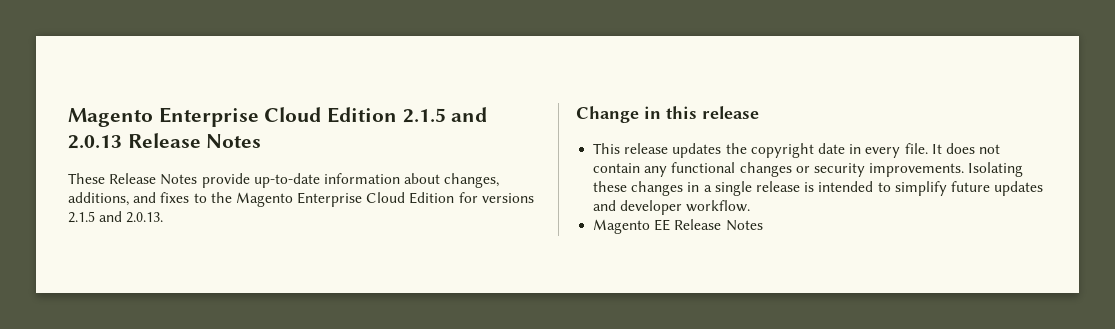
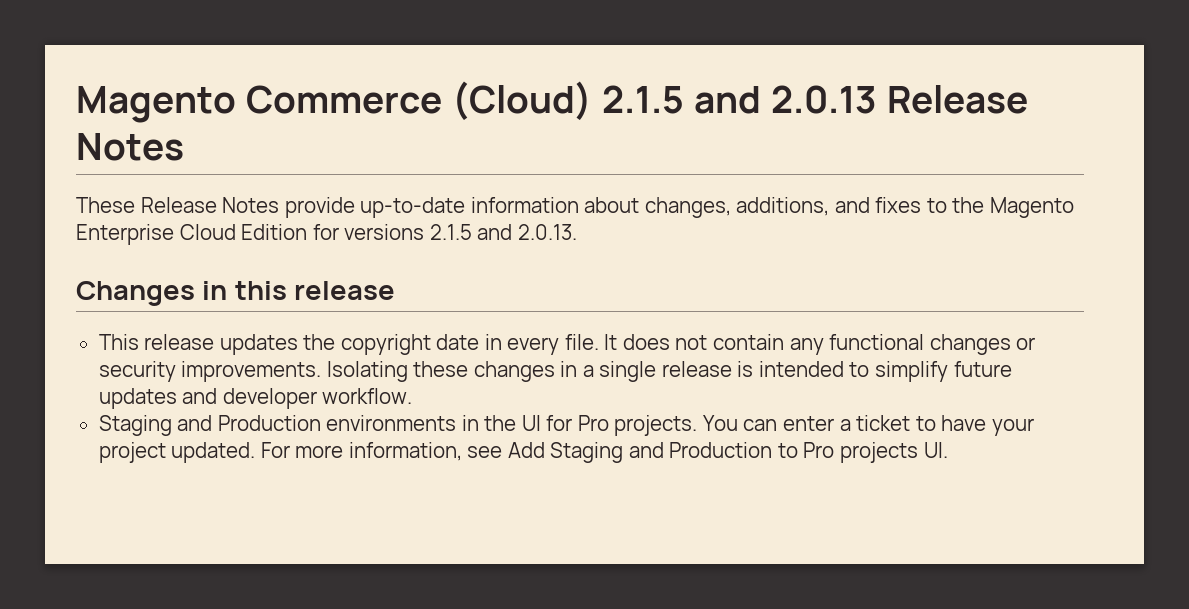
[68,107,398,127] Magento Enterprise Cloud Edition -> [76,81,592,123] Magento Commerce (Cloud)
[576,106,639,123] Change -> [76,281,195,306] Changes
[593,219,763,234] Magento EE Release Notes -> [98,415,1034,436] [98,442,948,463] Staging and Production environments in the UI for Pro projects. You can enter a ticket to have your project updated. For more information, see Add Staging and Production to Pro projects UI.

